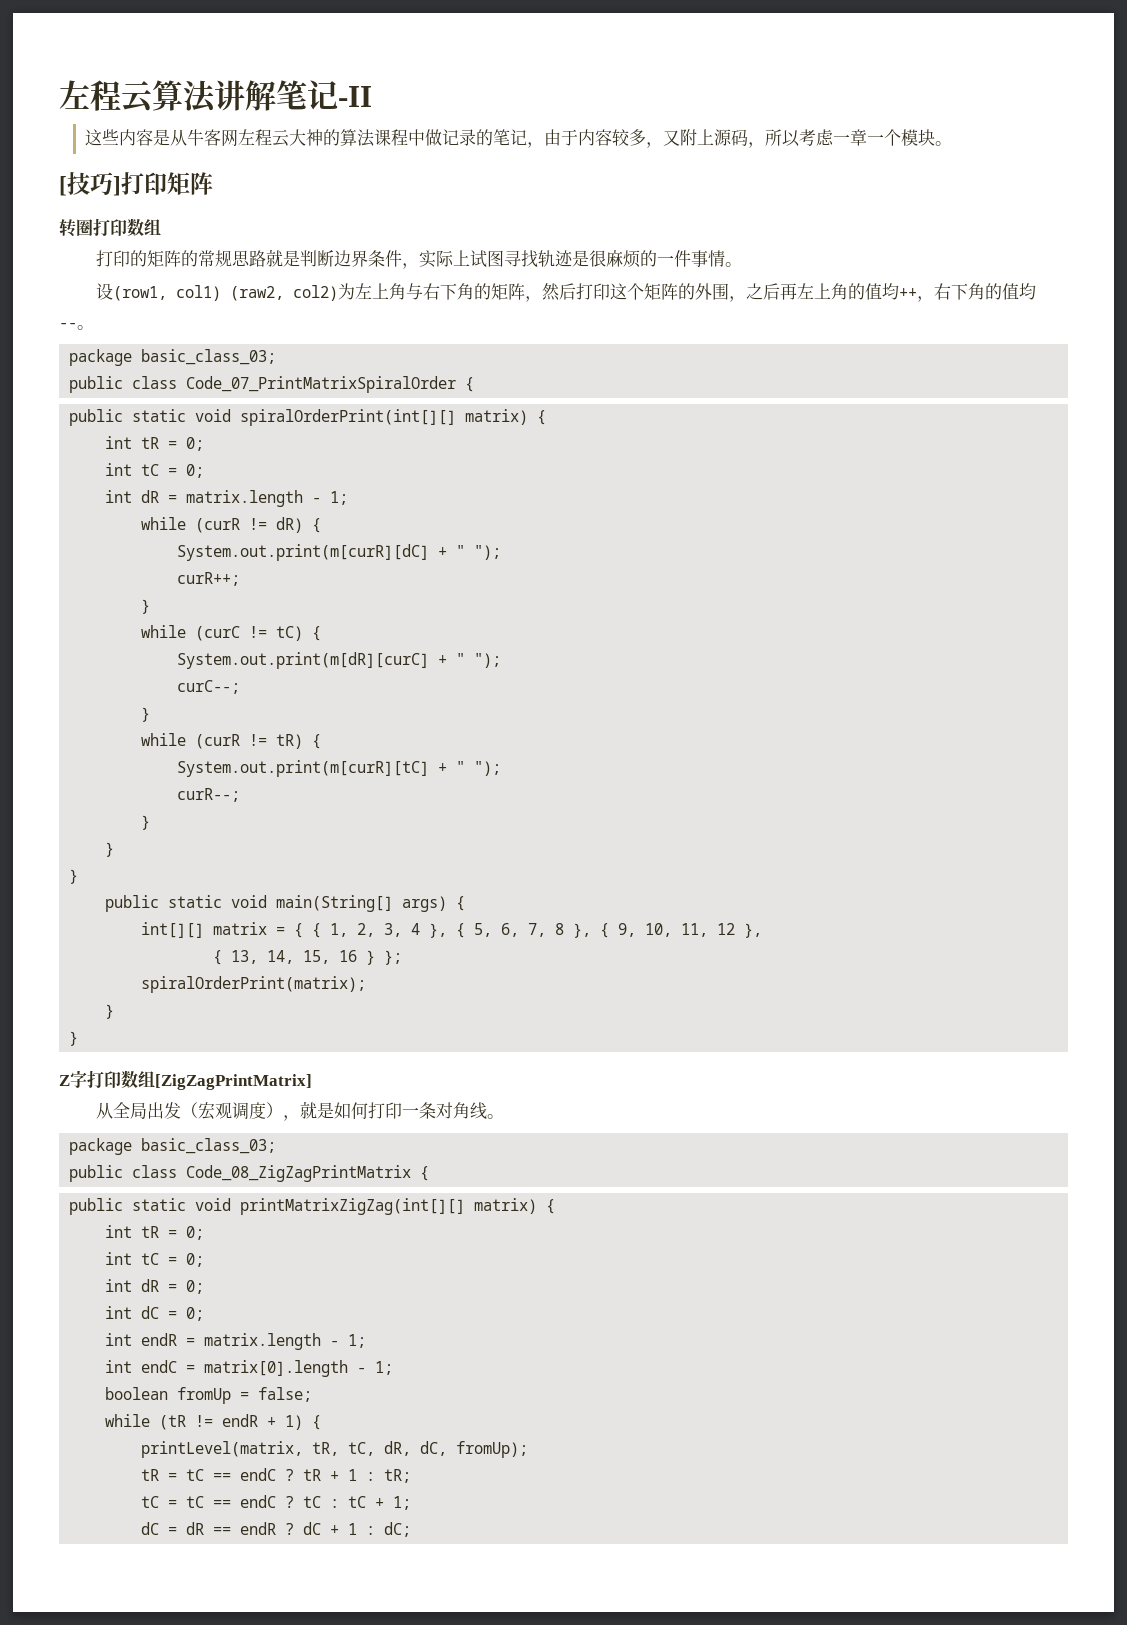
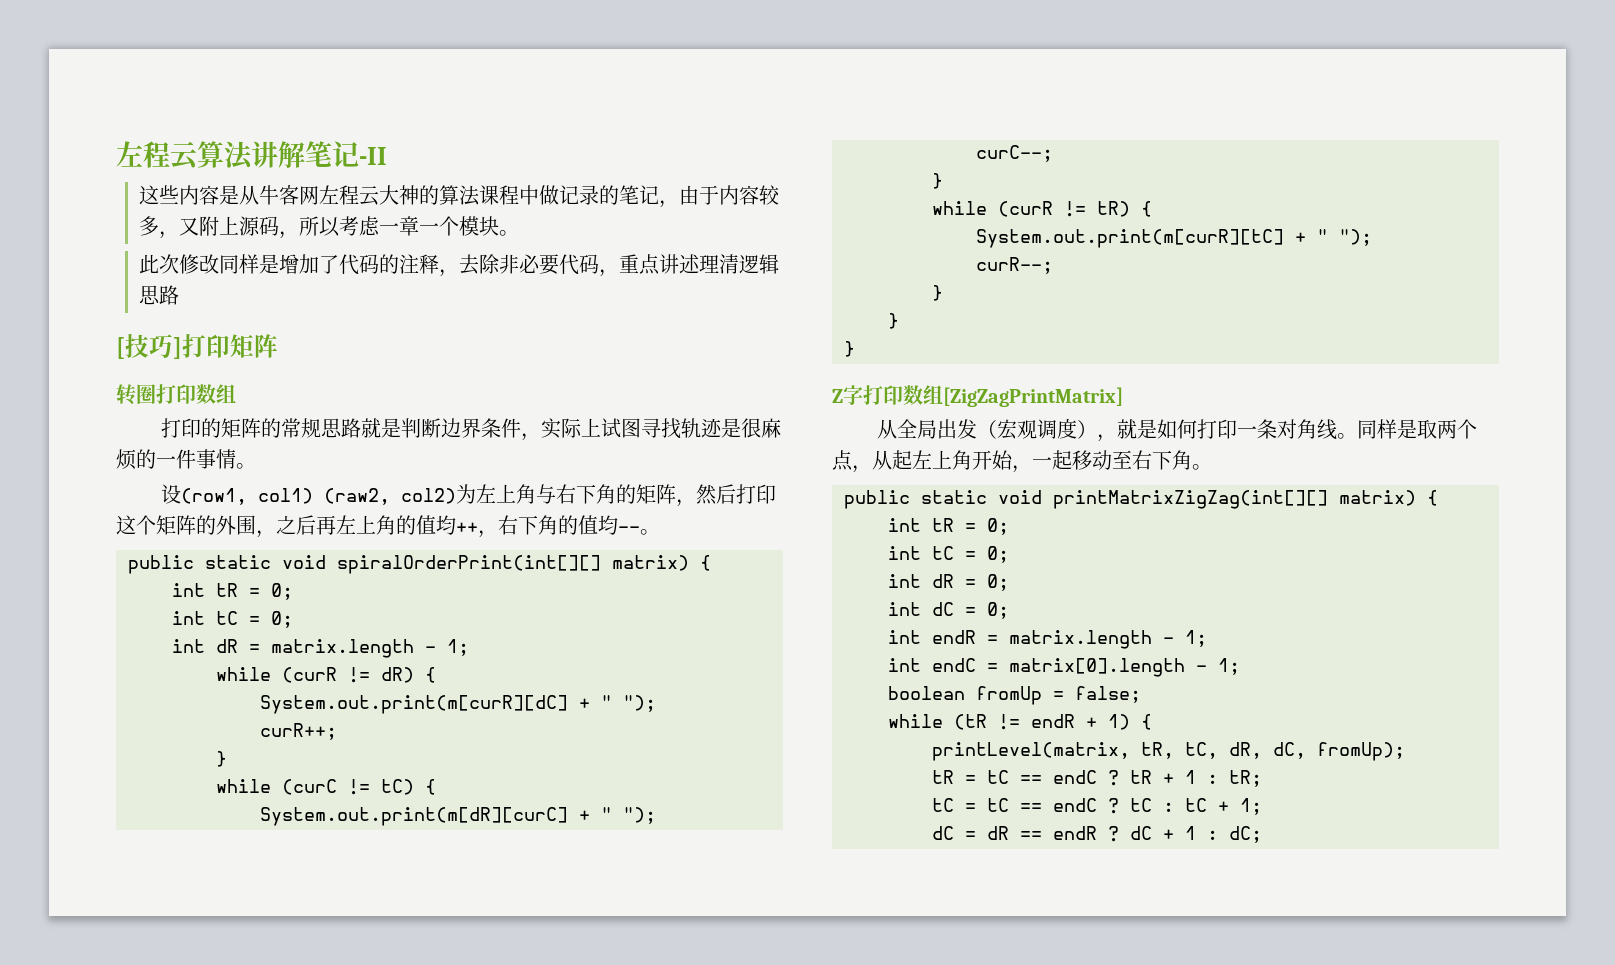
(953, 143) none -> [138,254,779,277] [138,285,179,305] // 此次修改同样是增加了代码的注释，去除非必要代码，重点讲述理清逻辑思路
[69,349,277,366] [69,376,475,393] // package basic_class_03; // public class Code_07_PrintMatrixSpiralOrder { -> (660, 532) none
[105,895,466,912] [141,922,763,938] [213,950,403,965] [141,976,367,993] [105,1004,115,1019] [69,1031,79,1046] // public static void main(String[] args) { // int[][] matrix = { { 1, 2, 3, 4 }, { 5, 6, 7, 8 }, { 9, 10, 11, 12 }, // { 13, 14, 15, 16 } }; // spiralOrderPrint(matrix); // } // } -> (855, 349) none
[69,1138,277,1155] [69,1165,430,1182] // package basic_class_03; // public class Code_08_ZigZagPrintMatrix { -> [1357,419,1478,439] [832,450,1212,473] 同样是取两个点，从起左上角开始，一起移动至右下角。

